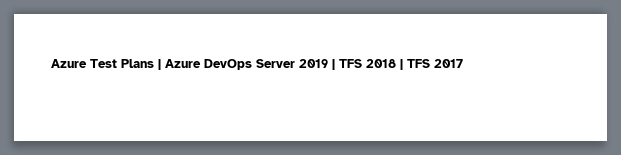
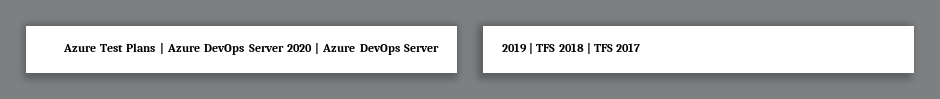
(295, 63) none -> [286,43,439,55] 2020 | Azure DevOps Server

